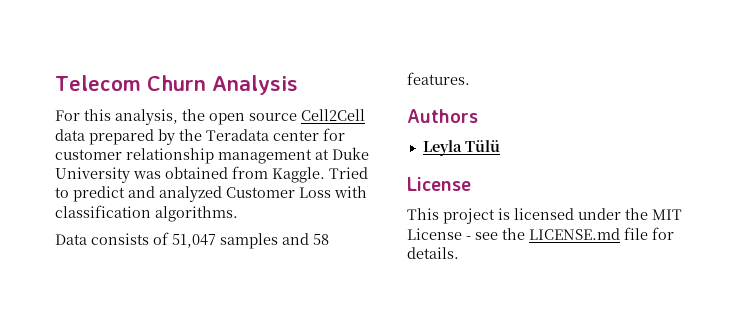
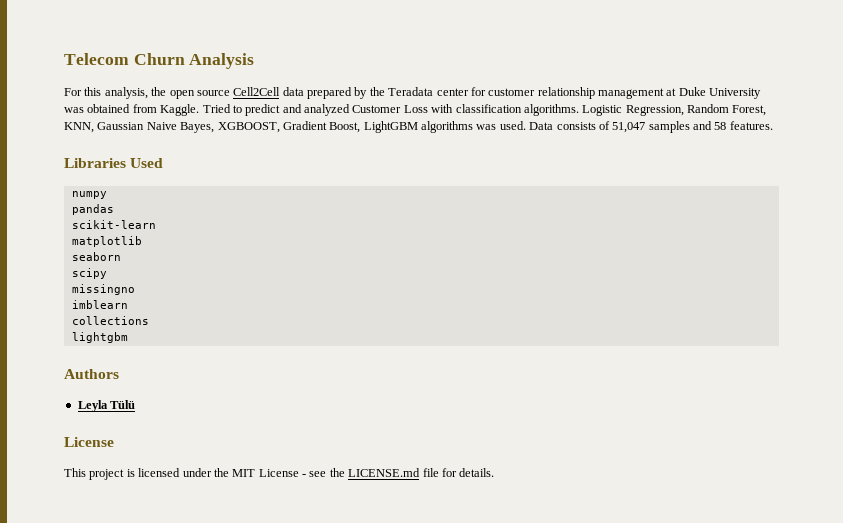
(238, 214) // -> [582,104,767,116] [64,121,526,133] Logistic Regression, Random Forest, KNN, Gaussian Naive Bayes, XGBOOST, Gradient Boost, LightGBM algorithms was used.
(470, 78) none -> [64,158,164,168] [71,191,107,199] [71,204,114,215] [71,220,156,229] [71,236,142,247] [71,252,121,261] [71,268,107,279] [71,284,135,295] [71,300,128,309] [71,316,149,325] [71,332,128,343] // Libraries Used // numpy // pandas // scikit-learn // matplotlib // seaborn // scipy // missingno // imblearn // collections // lightgbm

